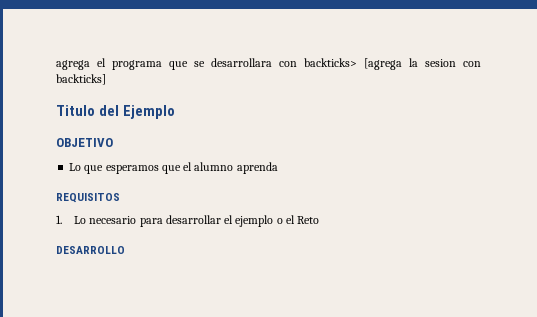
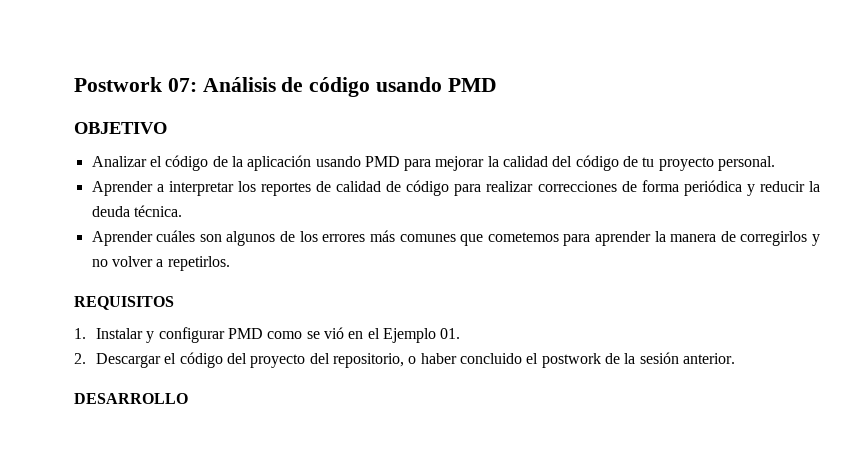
[56,58,481,70] [56,74,106,85] [56,105,175,119] [56,138,113,147] [69,162,278,174] [56,193,120,203] [56,215,320,227] agrega el programa que se desarrollara con backticks> [agrega la sesion con backticks] // Titulo del Ejemplo // OBJETIVO // Lo que esperamos que el alumno aprenda // REQUISITOS // 1. Lo necesario para desarrollar el ejemplo o el Reto -> [74,77,497,97] [74,122,167,134] [91,155,776,171] [91,180,821,196] [91,205,182,217] [91,230,821,246] [91,256,230,271] [74,296,174,310] [74,327,461,343] [74,352,735,368] Postwork 07: Análisis de código usando PMD // OBJETIVO // Analizar el código de la aplicación usando PMD para mejorar la calidad del código de tu proyecto personal. // Aprender a interpretar los reportes de calidad de código para realizar correcciones de forma periódica y reducir la deuda técnica. // Aprender cuáles son algunos de los errores más comunes que cometemos para aprender la manera de corregirlos y no volver a repetirlos. // REQUISITOS // 1. Instalar y configurar PMD como se vió en el Ejemplo 01. // 2. Descargar el código del proyecto del repositorio, o haber concluido el postwork de la sesión anterior.

